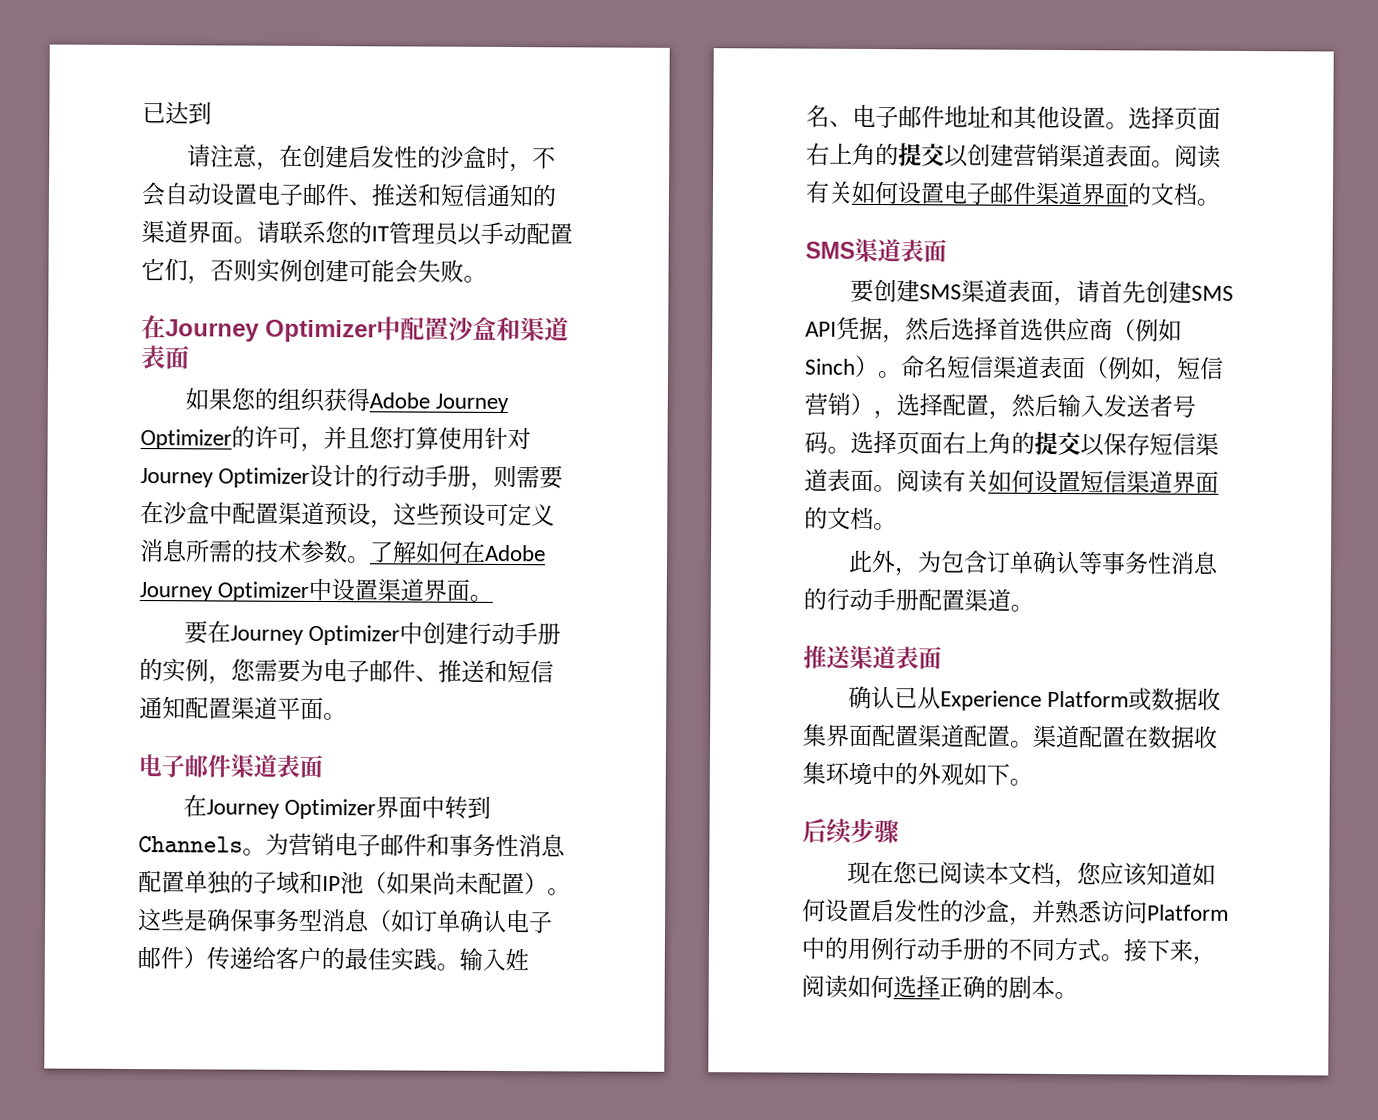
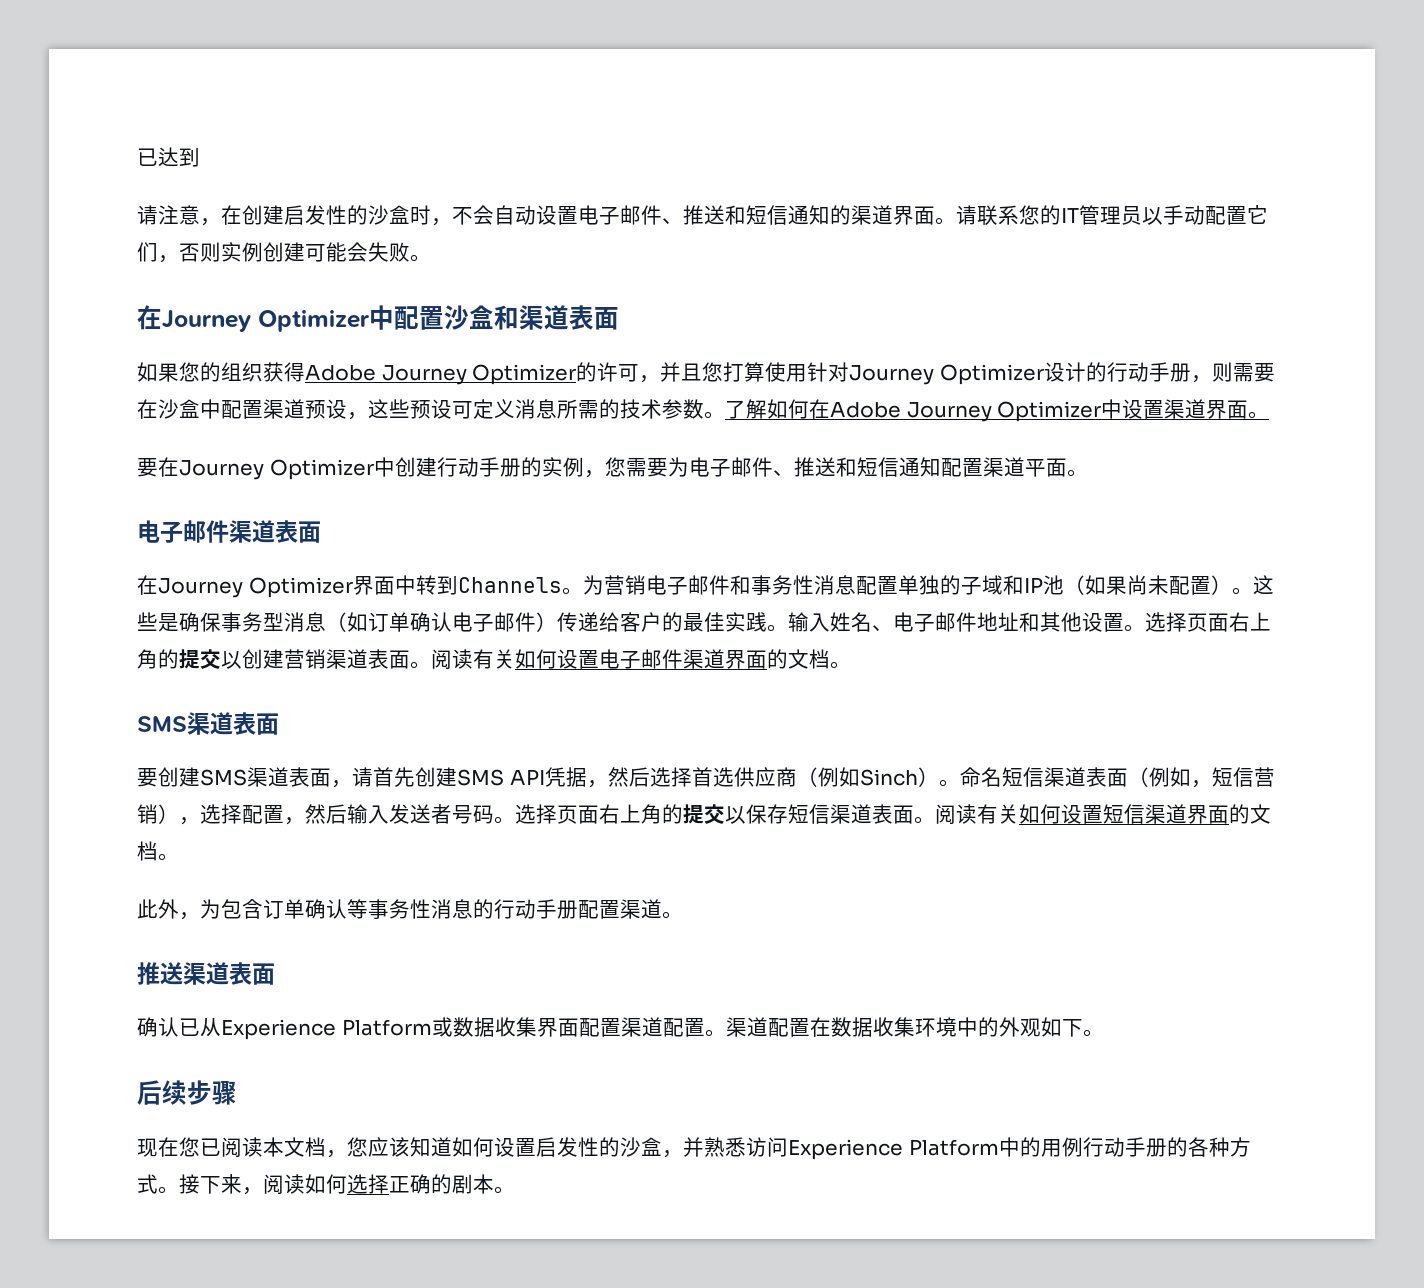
(1148, 912) none -> [788,1139,903,1160] Experience
[1008,937,1055,961] 不同 -> [1187,1137,1230,1157] 各种

